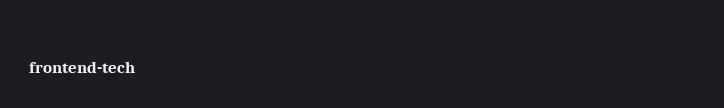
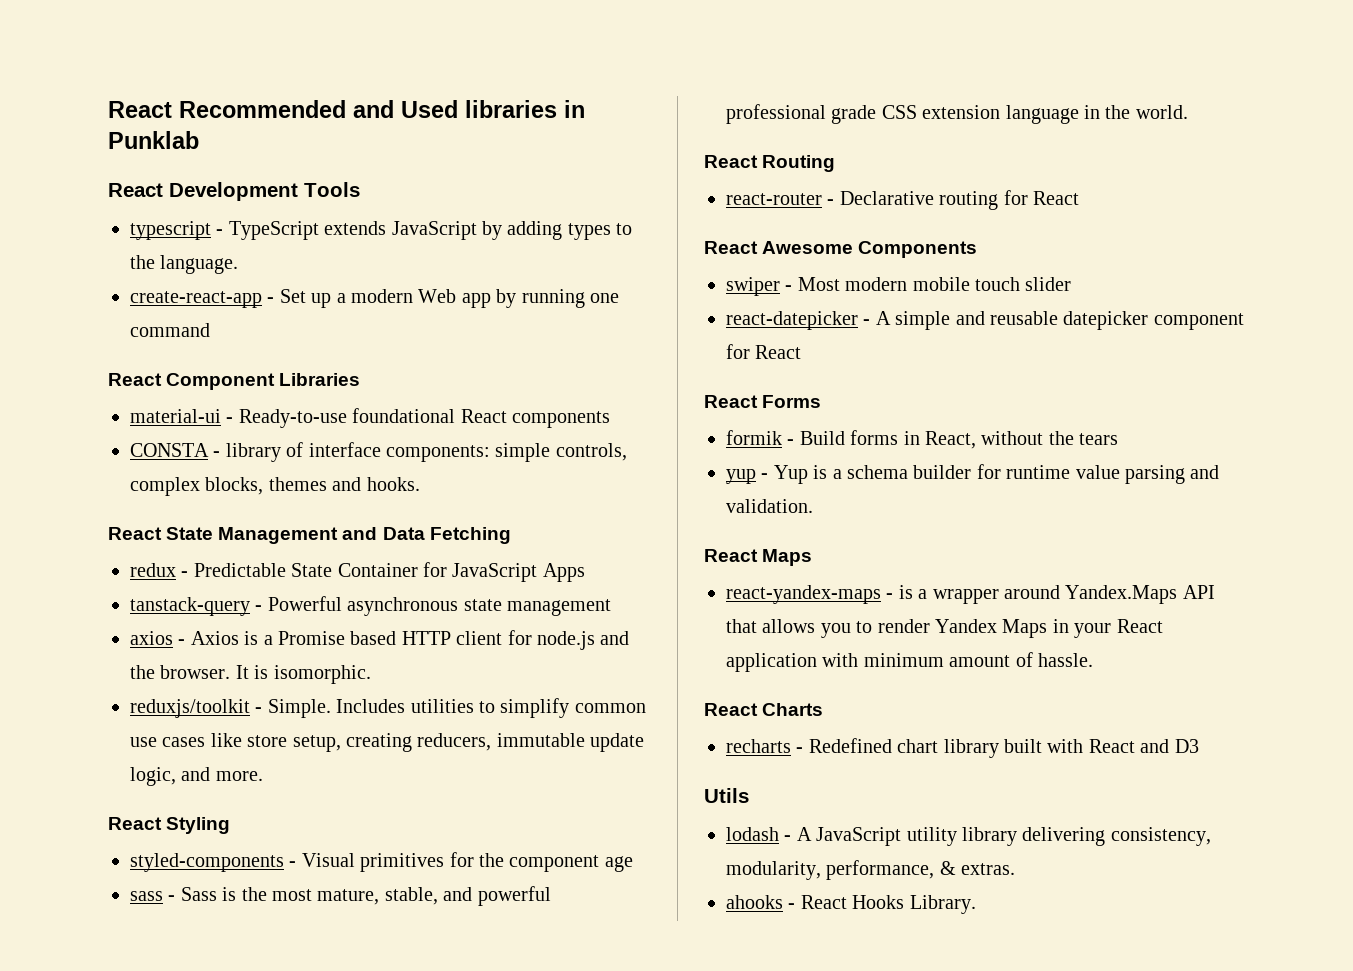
[29,61,135,73] frontend-tech -> [108,100,585,118] [108,131,199,149] [108,182,360,201] [130,221,633,240] [130,255,239,274] [130,289,619,308] [130,323,210,337] [108,373,361,390] [130,408,610,428] [130,442,627,462] [130,477,420,496] [108,527,511,544] [130,562,585,582] [130,596,611,616] [130,630,630,650] [130,665,371,684] [130,698,646,718] [130,733,645,752] [130,767,263,786] [108,817,231,834] [130,852,633,872] [130,886,551,906] [726,104,1188,124] [704,155,836,172] [726,190,1079,210] [704,241,978,258] [726,277,1072,296] [726,311,1244,330] [726,344,802,359] [704,395,822,408] [726,430,1119,449] [726,464,1220,484] [726,499,813,513] [704,549,813,566] [726,585,1215,604] [726,619,1163,638] [726,652,1093,672] [704,703,824,716] [726,738,1199,758] [704,788,749,803] [726,827,1211,846] [726,860,1016,880] [726,895,976,914] React Recommended and Used libraries in Punklab // React Development Tools // typescript - TypeScript extends JavaScript by adding types to the language. // create-react-app - Set up a modern Web app by running one command // React Component Libraries // material-ui - Ready-to-use foundational React components // CONSTA - library of interface components: simple controls, complex blocks, themes and hooks. // React State Management and Data Fetching // redux - Predictable State Container for JavaScript Apps // tanstack-query - Powerful asynchronous state management // axios - Axios is a Promise based HTTP client for node.js and the browser. It is isomorphic. // reduxjs/toolkit - Simple. Includes utilities to simplify common use cases like store setup, creating reducers, immutable update logic, and more. // React Styling // styled-components - Visual primitives for the component age // sass - Sass is the most mature, stable, and powerful professional grade CSS extension language in the world. // React Routing // react-router - Declarative routing for React // React Awesome Components // swiper - Most modern mobile touch slider // react-datepicker - A simple and reusable datepicker component for React // React Forms // formik - Build forms in React, without the tears // yup - Yup is a schema builder for runtime value parsing and validation. // React Maps // react-yandex-maps - is a wrapper around Yandex.Maps API that allows you to render Yandex Maps in your React application with minimum amount of hassle. // React Charts // recharts - Redefined chart library built with React and D3 // Utils // lodash - A JavaScript utility library delivering consistency, modularity, performance, & extras. // ahooks - React Hooks Library.

